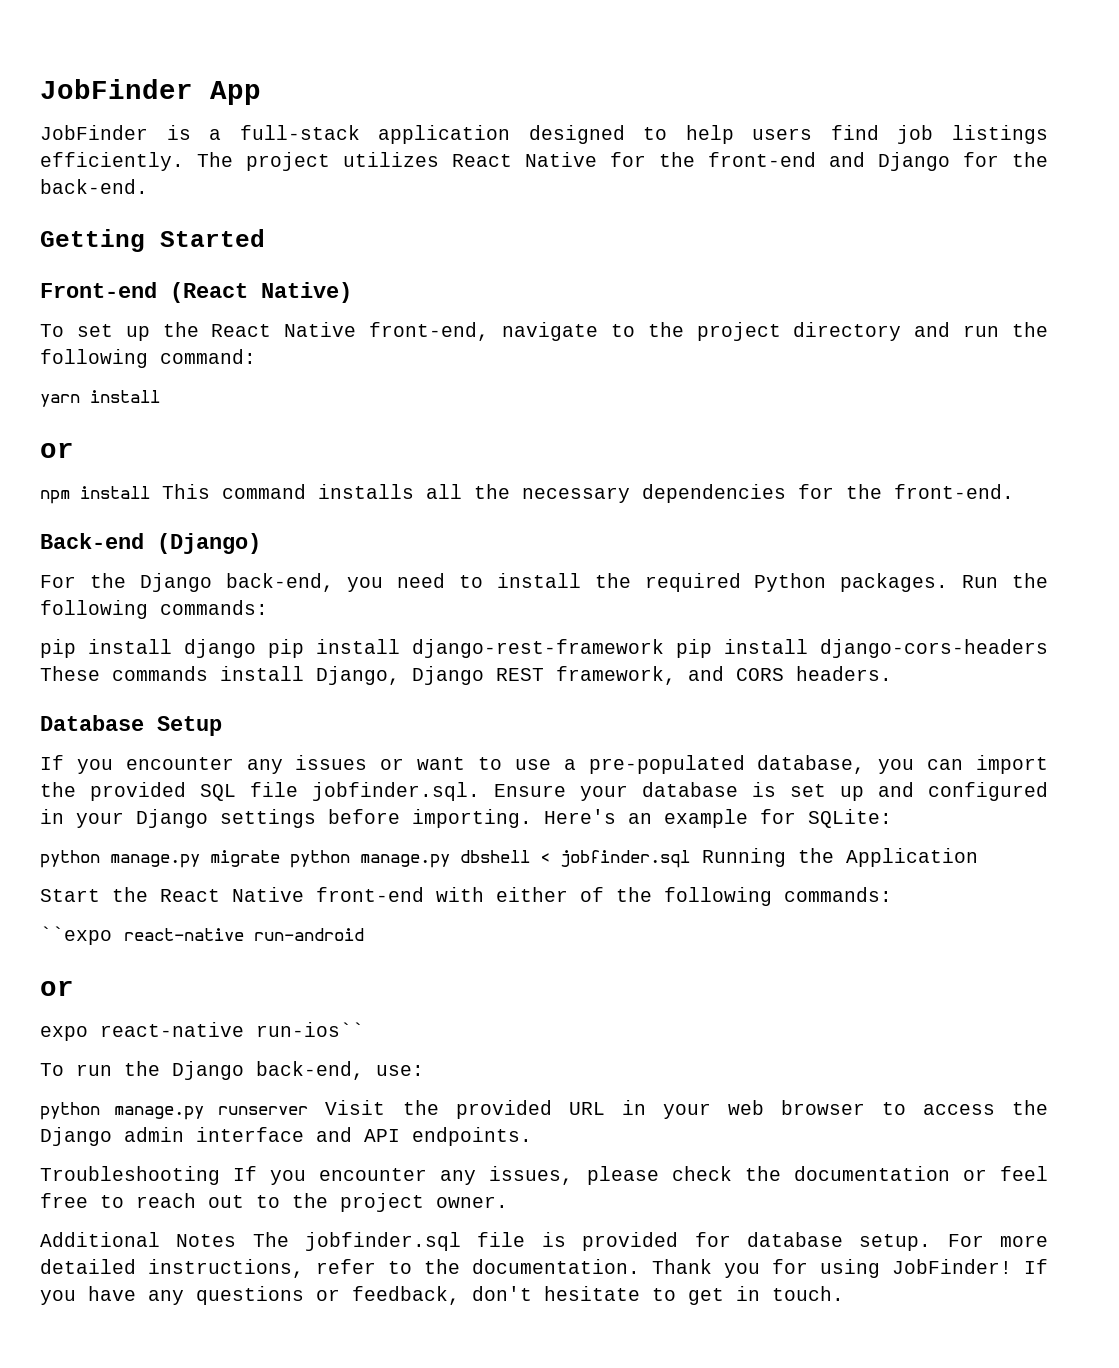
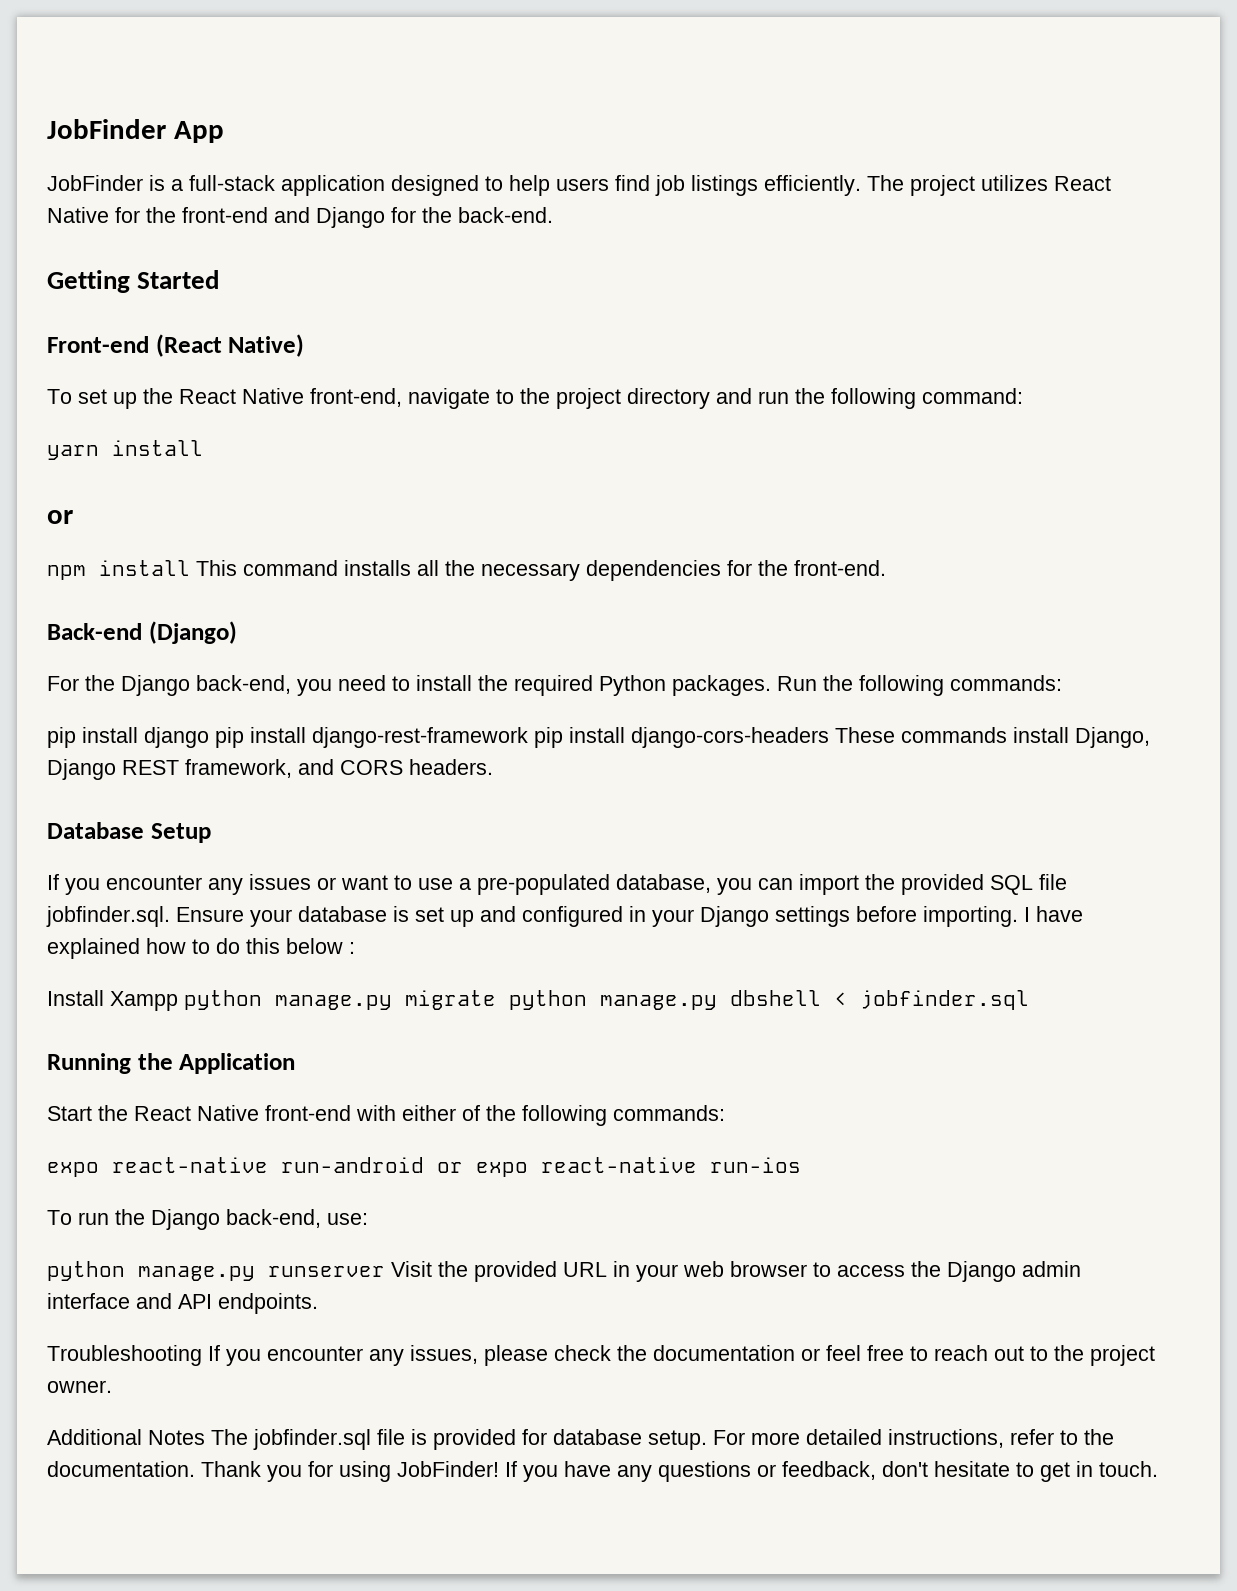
[544,809,892,828] Here's an example for SQLite: // -> [1024,906,1083,922] [47,938,355,959] [47,990,178,1011] I have explained how to do this below : // Install Xampp
(690, 859) none -> (1029, 1000) //
[40,926,112,945] ``expo -> [47,1162,99,1177] expo
[40,981,74,996] [40,1022,364,1041] // or // expo react-native run-ios`` -> [437,1157,801,1177] or expo react-native run-ios

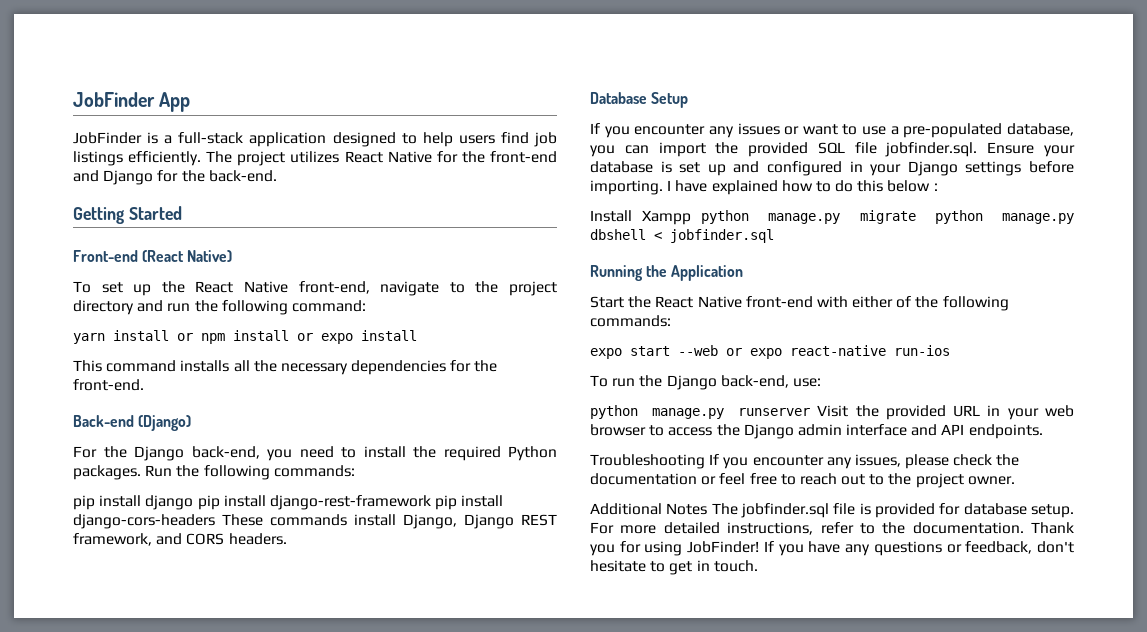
[47,510,73,524] // or // -> [177,333,193,341] or
(190, 568) none -> [297,330,417,344] or expo install //
[112,1157,424,1173] react-native run-android -> [630,345,718,356] start --web

